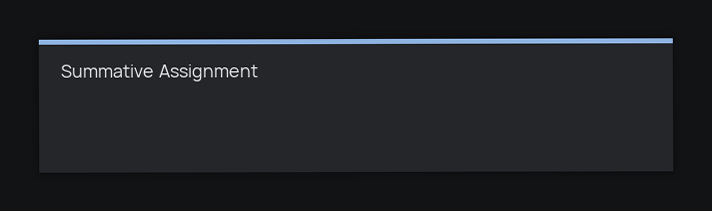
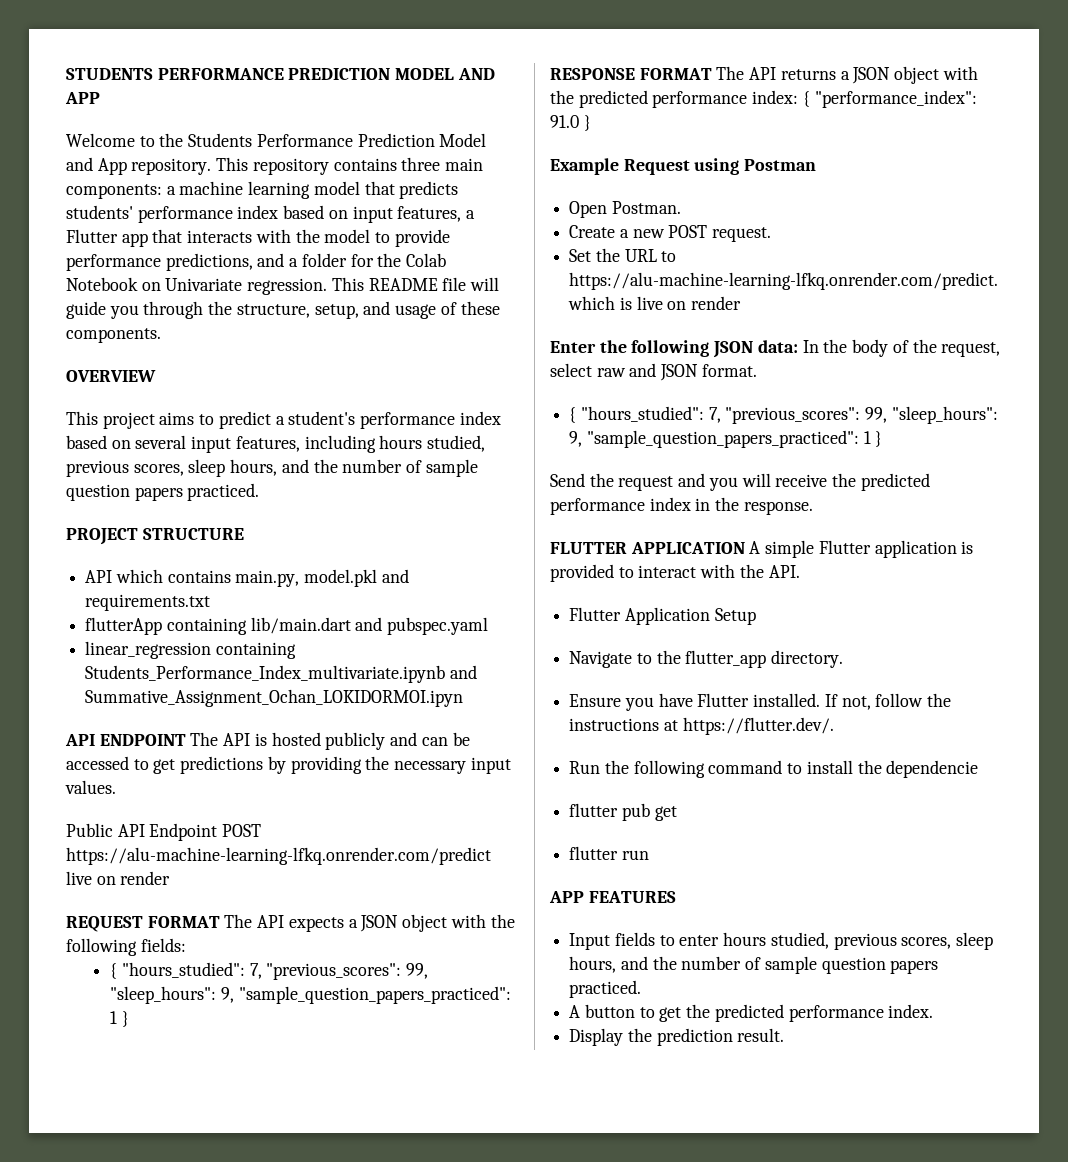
[60,64,258,82] Summative Assignment -> [66,68,495,80] [65,92,100,104] [66,133,487,147] [66,157,484,175] [66,181,459,199] [66,205,476,223] [66,229,450,247] [66,253,447,271] [66,277,500,295] [66,301,500,319] [66,328,161,343] [66,370,156,382] [66,411,501,429] [66,435,486,453] [66,459,478,477] [66,483,260,501] [66,528,244,545] [85,569,409,587] [85,594,211,611] [85,617,489,635] [85,641,296,659] [85,665,477,683] [85,689,464,707] [65,732,470,750] [66,756,511,774] [65,780,116,794] [66,823,262,841] [66,847,491,865] [66,871,171,885] [66,914,515,932] [66,938,186,956] [110,962,429,980] [110,986,511,1004] [110,1011,129,1027] [550,66,978,84] [550,90,977,108] [550,115,591,131] [550,158,817,175] [569,201,681,218] [569,225,772,242] [569,248,677,262] [569,272,999,290] [568,296,742,310] [550,339,1001,358] [550,363,757,381] [569,406,998,424] [569,430,883,448] [550,473,930,491] [550,497,813,515] [550,540,974,558] [550,564,800,582] [569,607,756,625] [569,650,844,668] [569,693,952,711] [569,717,834,735] [569,760,979,778] [569,803,677,821] [569,846,649,860] [549,891,676,903] [569,932,994,950] [569,956,939,974] [569,980,642,998] [569,1004,934,1022] [569,1028,785,1046] STUDENTS PERFORMANCE PREDICTION MODEL AND APP // Welcome to the Students Performance Prediction Model and App repository. This repository contains three main components: a machine learning model that predicts students' performance index based on input features, a Flutter app that interacts with the model to provide performance predictions, and a folder for the Colab Notebook on Univariate regression. This README file will guide you through the structure, setup, and usage of these components. // OVERVIEW // This project aims to predict a student's performance index based on several input features, including hours studied, previous scores, sleep hours, and the number of sample question papers practiced. // PROJECT STRUCTURE // API which contains main.py, model.pkl and requirements.txt // flutterApp containing lib/main.dart and pubspec.yaml // linear_regression containing Students_Performance_Index_multivariate.ipynb and Summative_Assignment_Ochan_LOKIDORMOI.ipyn // API ENDPOINT The API is hosted publicly and can be accessed to get predictions by providing the necessary input values. // Public API Endpoint POST https://alu-machine-learning-lfkq.onrender.com/predict live on render // REQUEST FORMAT The API expects a JSON object with the following fields: // { "hours_studied": 7, "previous_scores": 99, "sleep_hours": 9, "sample_question_papers_practiced": 1 } // RESPONSE FORMAT The API returns a JSON object with the predicted performance index: { "performance_index": 91.0 } // Example Request using Postman // Open Postman. // Create a new POST request. // Set the URL to https://alu-machine-learning-lfkq.onrender.com/predict. which is live on render // Enter the following JSON data: In the body of the request, select raw and JSON format. // { "hours_studied": 7, "previous_scores": 99, "sleep_hours": 9, "sample_question_papers_practiced": 1 } // Send the request and you will receive the predicted performance index in the response. // FLUTTER APPLICATION A simple Flutter application is provided to interact with the API. // Flutter Application Setup // Navigate to the flutter_app directory. // Ensure you have Flutter installed. If not, follow the instructions at https://flutter.dev/. // Run the following command to install the dependencie // flutter pub get // flutter run // APP FEATURES // Input fields to enter hours studied, previous scores, sleep hours, and the number of sample question papers practiced. // A button to get the predicted performance index. // Display the prediction result.

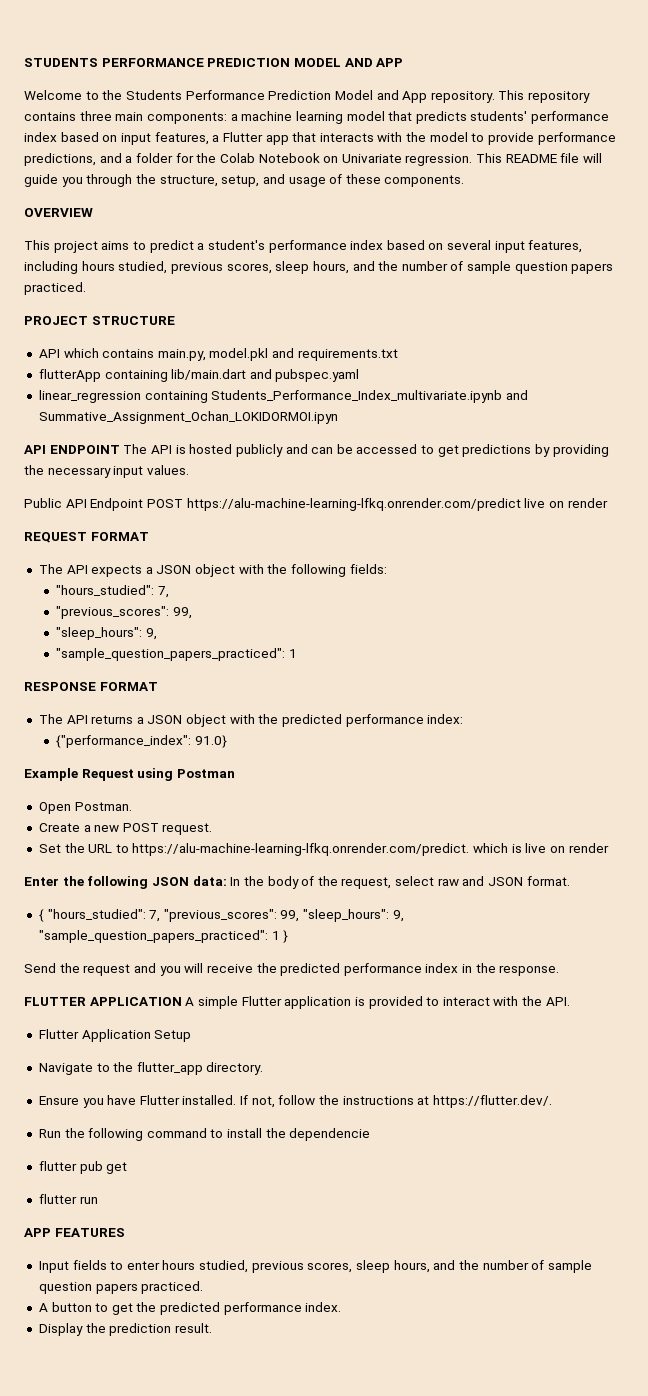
(220, 922) none -> (149, 536) //
[110,962,429,980] [110,986,511,1004] [110,1011,129,1027] { "hours_studied": 7, "previous_scores": 99, "sleep_hours": 9, "sample_question_papers_practiced": 1 } -> [56,585,169,598] [56,606,192,619] [56,627,157,640] [56,648,297,661] "hours_studied": 7, // "previous_scores": 99, // "sleep_hours": 9, // "sample_question_papers_practiced": 1
(712, 74) none -> (158, 686) //
[802,90,977,108] [550,115,591,131] { "performance_index": 91.0 } -> [56,735,227,748] // {"performance_index": 91.0}

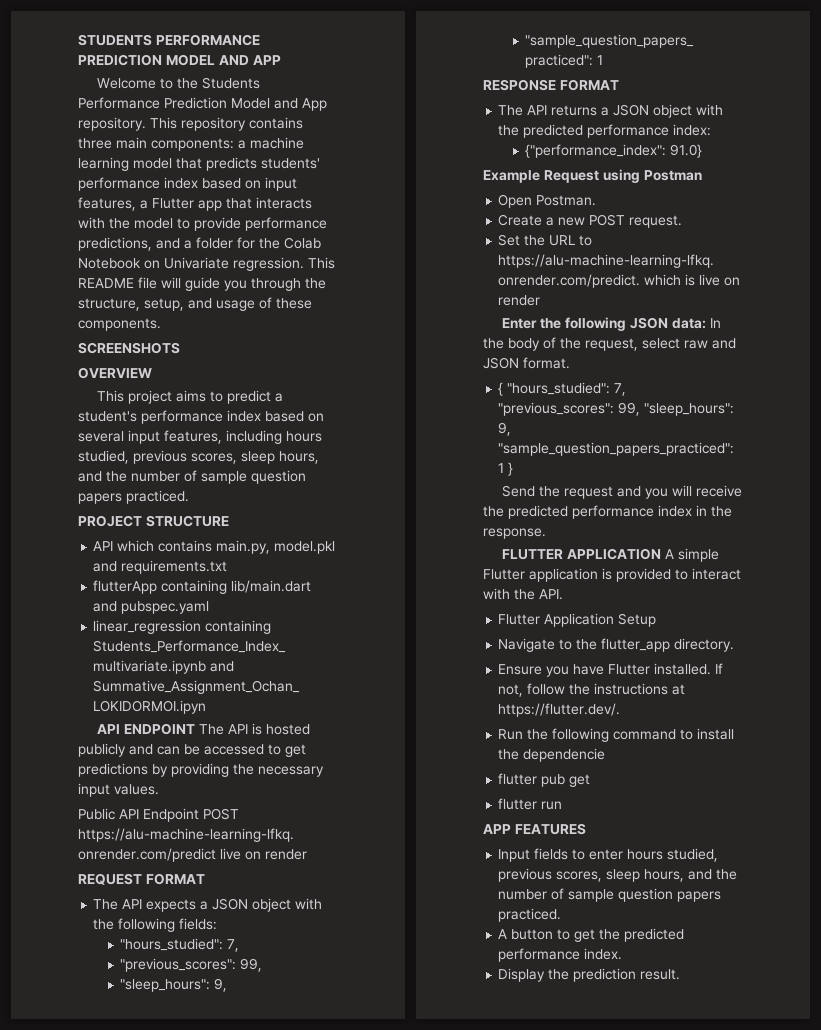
(465, 181) none -> [78,342,180,354] // SCREENSHOTS

